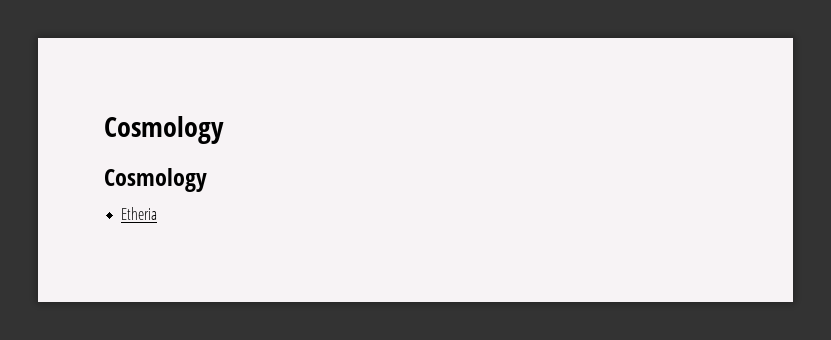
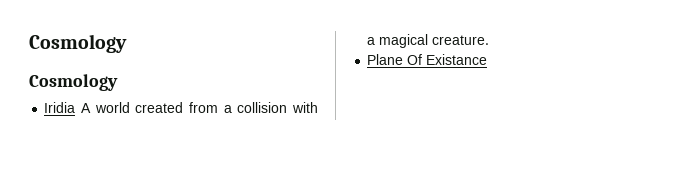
[121,207,158,220] Etheria -> [44,102,318,113] [367,34,490,48] [367,54,488,65] Iridia A world created from a collision with a magical creature. // Plane Of Existance

